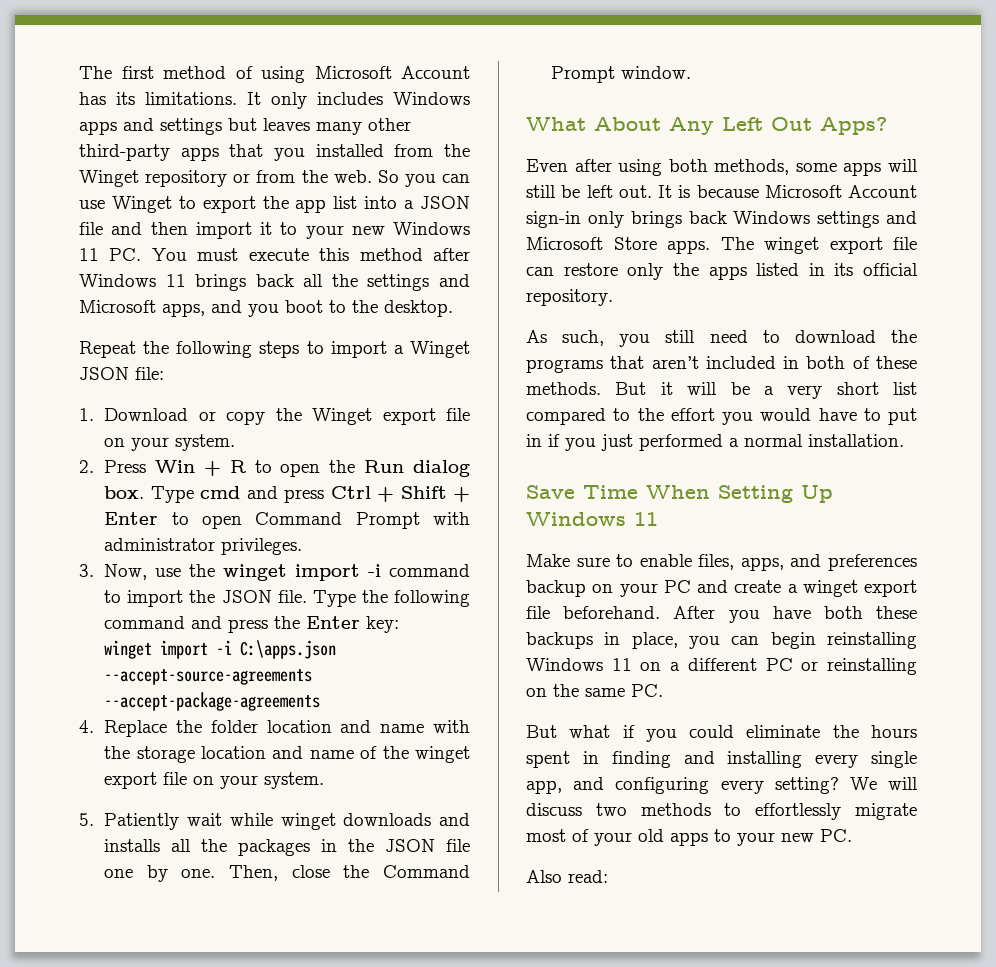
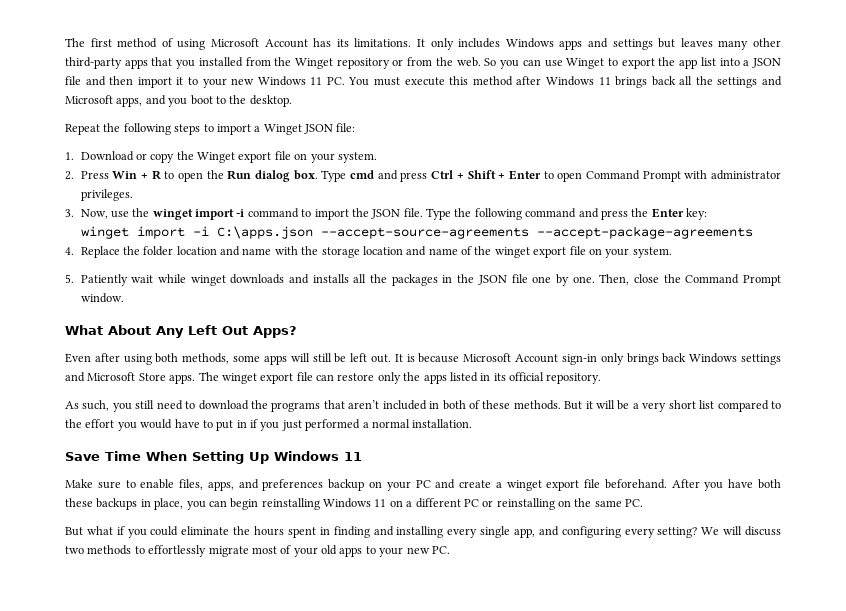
[526,870,608,883] // Also read: -> (450, 550) none

